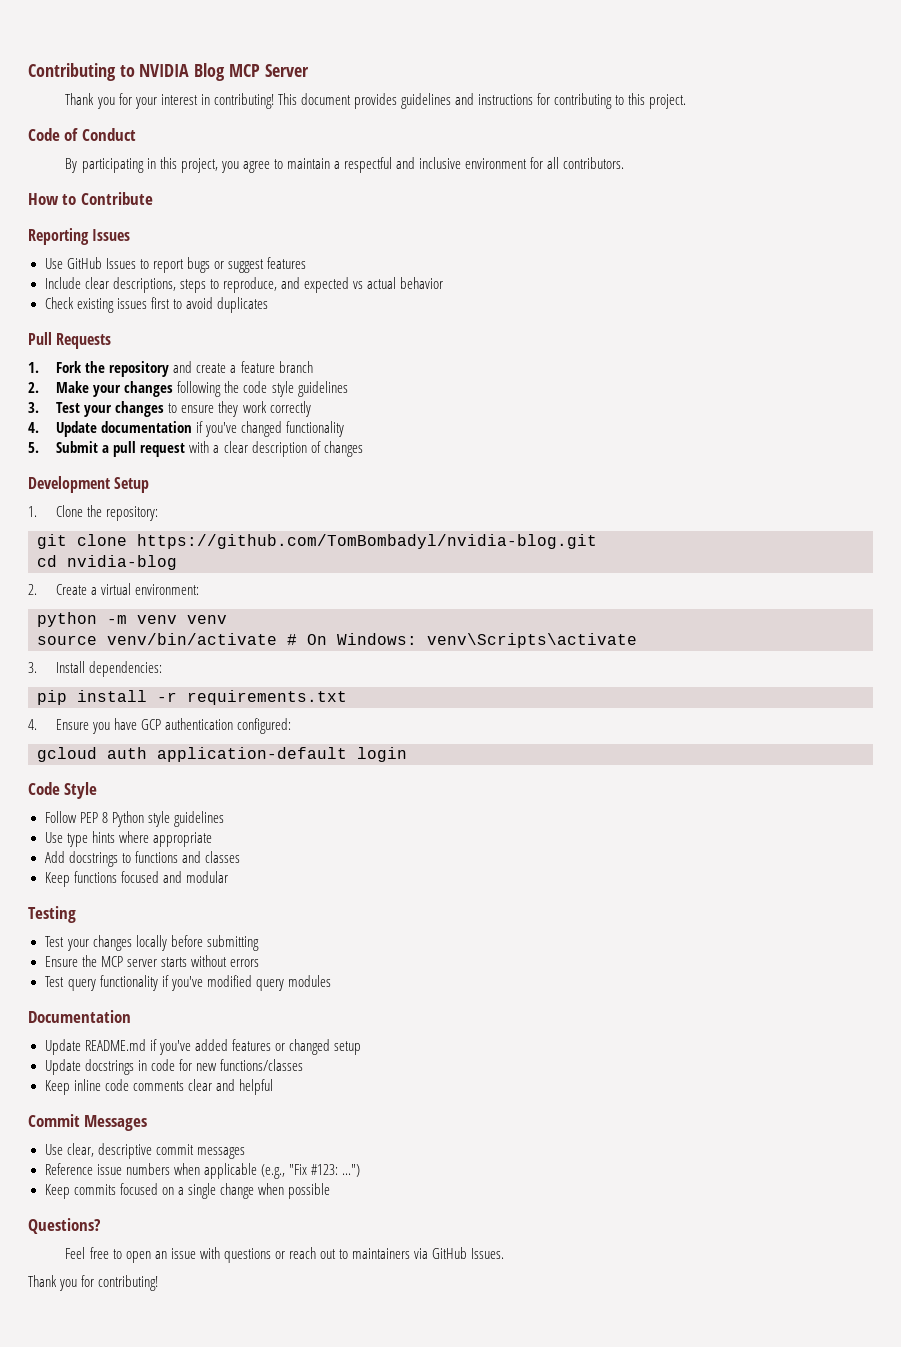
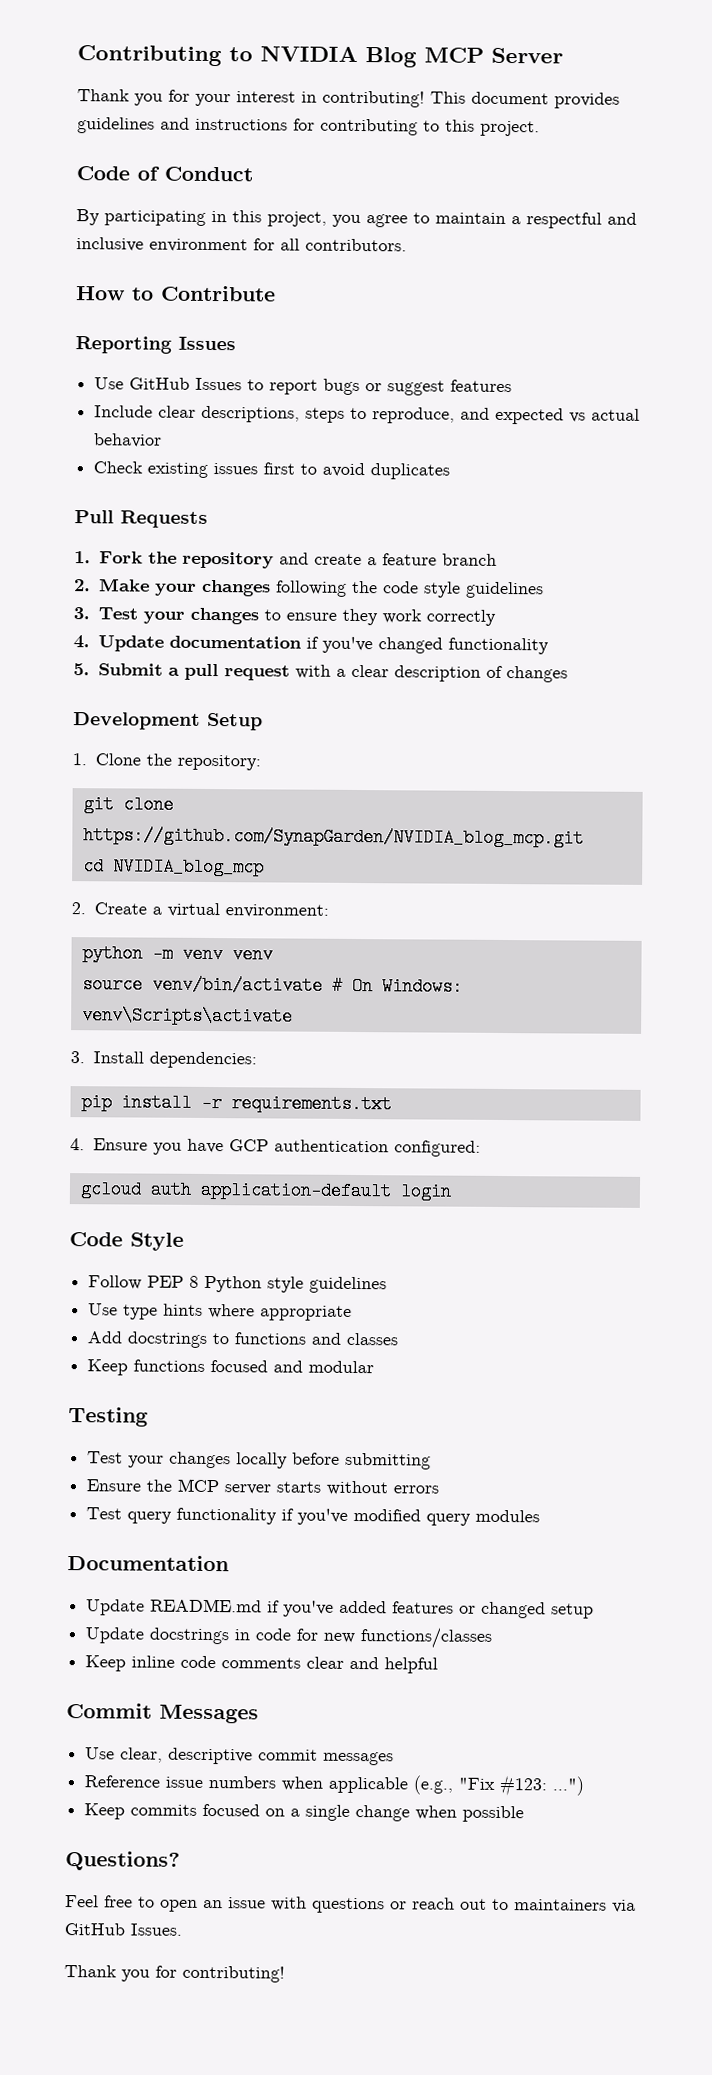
[137,534,597,549] https://github.com/TomBombadyl/nvidia-blog.git -> [82,826,584,848] https://github.com/SynapGarden/NVIDIA_blog_mcp.git
[67,555,177,570] nvidia-blog -> [112,857,264,877] NVIDIA_blog_mcp

